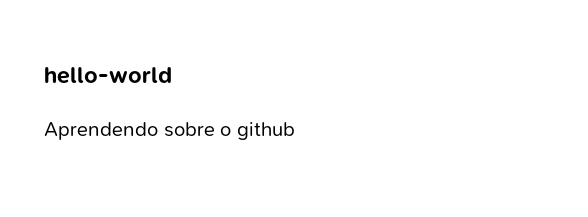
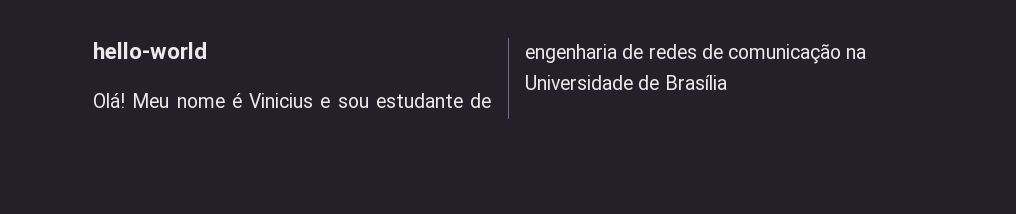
[44,122,295,140] Aprendendo sobre o github -> [93,93,491,108] [525,44,867,64] [525,75,727,90] Olá! Meu nome é Vinicius e sou estudante de engenharia de redes de comunicação na Universidade de Brasília

